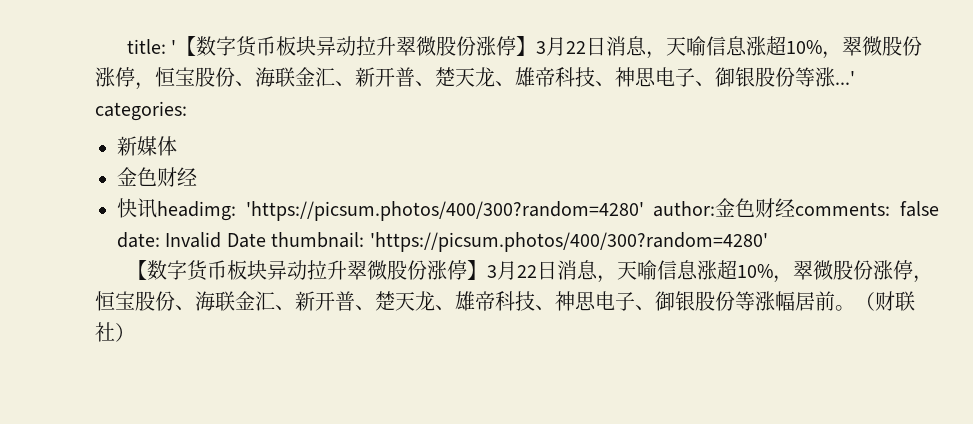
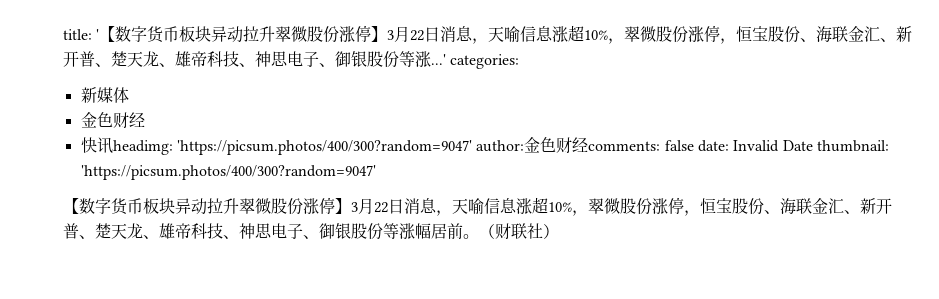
[245,201,644,221] 'https://picsum.photos/400/300?random=4280' -> [176,140,472,155] 'https://picsum.photos/400/300?random=9047'
[369,232,768,252] 'https://picsum.photos/400/300?random=4280' -> [80,165,376,180] 'https://picsum.photos/400/300?random=9047'

